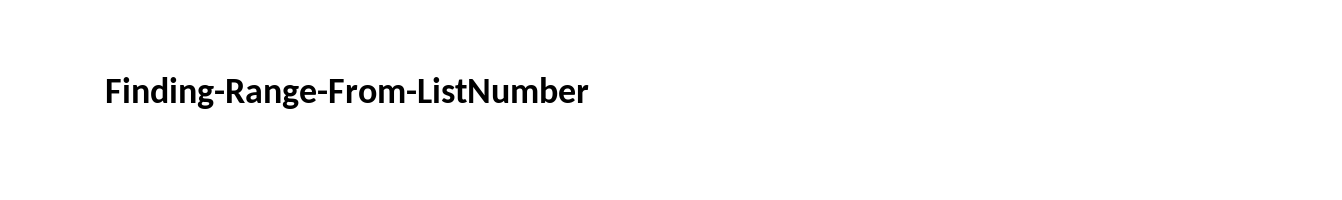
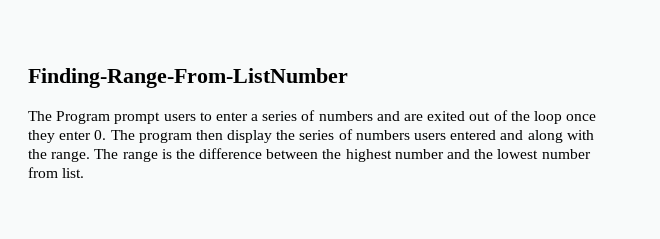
(589, 93) none -> [28,110,597,124] [28,129,594,143] [28,148,591,162] [28,167,85,178] // The Program prompt users to enter a series of numbers and are exited out of the loop once they enter 0. The program then display the series of numbers users entered and along with the range. The range is the difference between the highest number and the lowest number from list.

